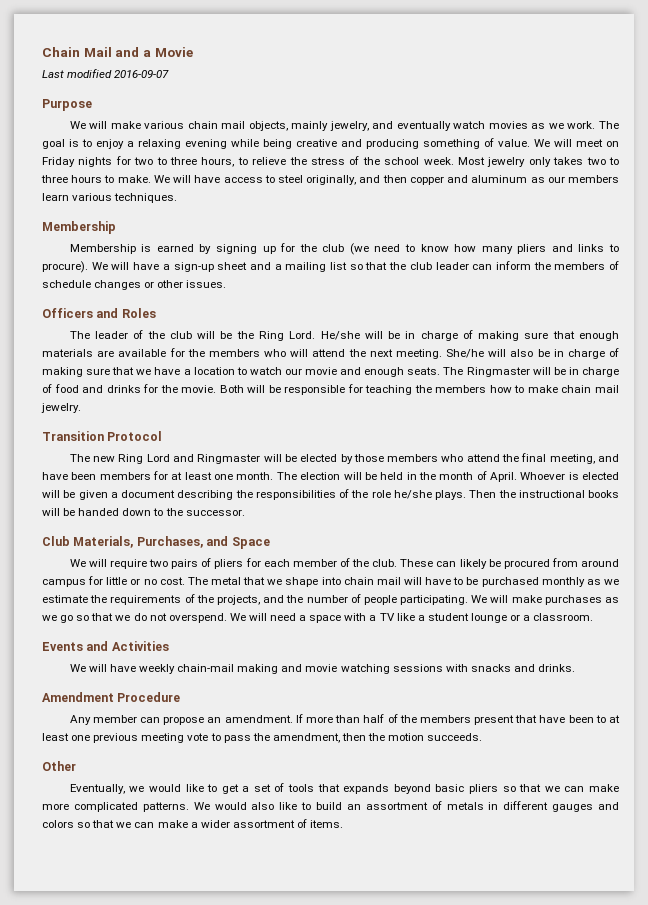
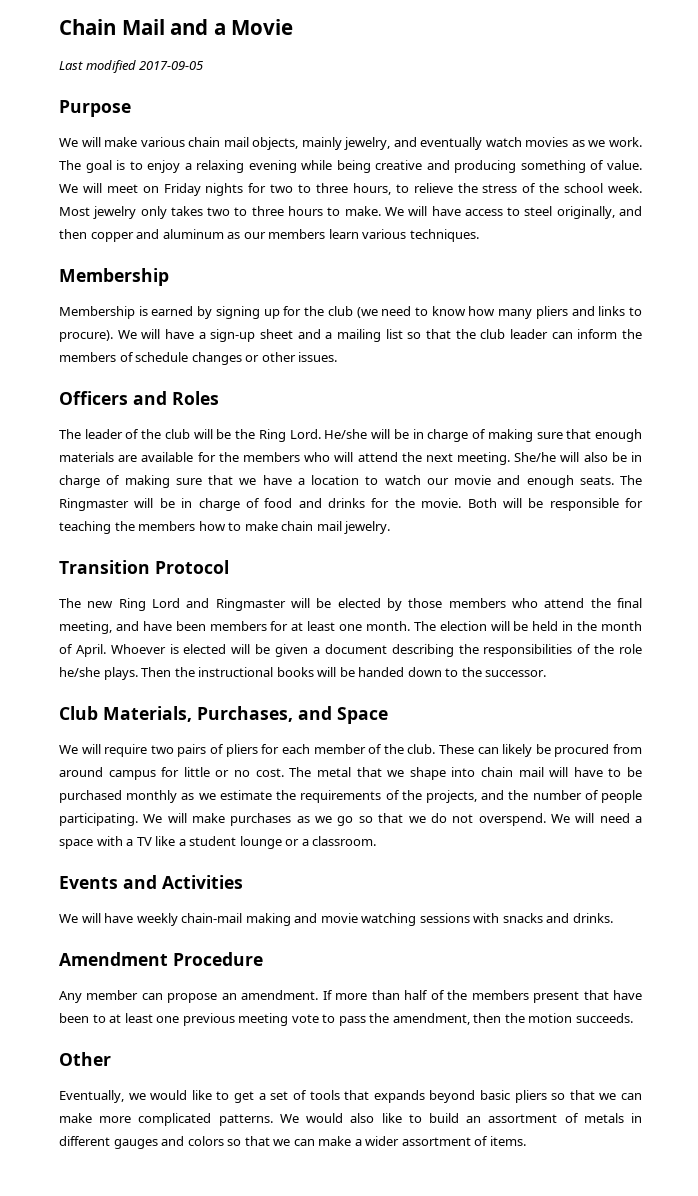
[114,70,170,78] 2016-09-07 -> [139,61,204,70] 2017-09-05

